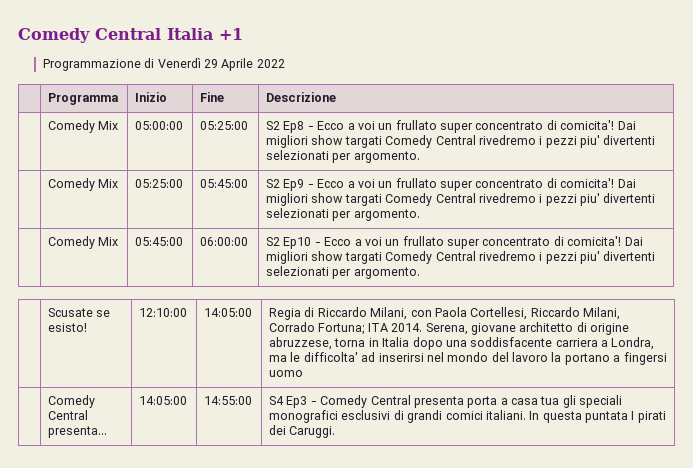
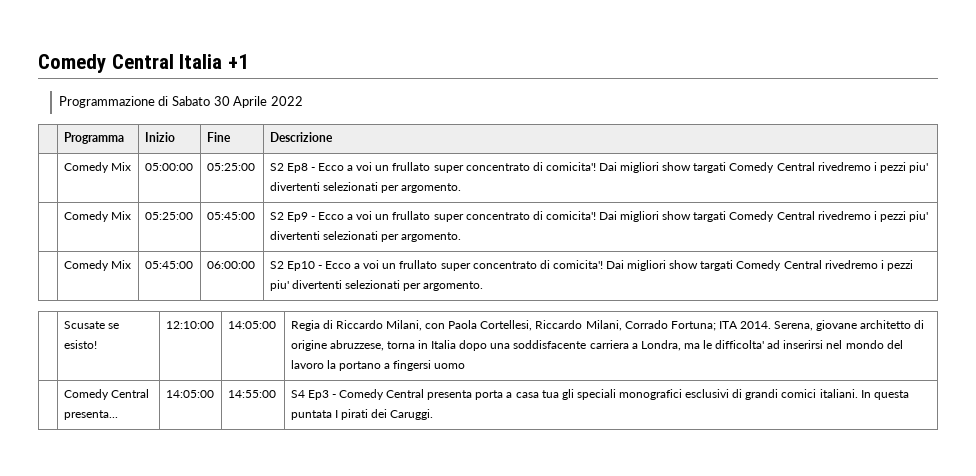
[157,58,218,68] Venerdì 29 -> [172,96,230,106] Sabato 30

